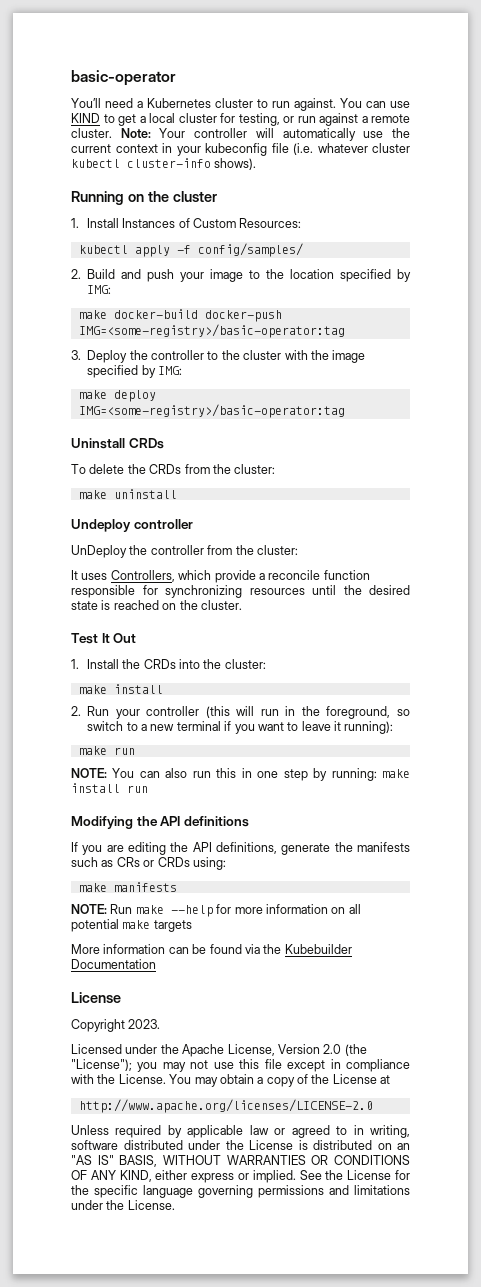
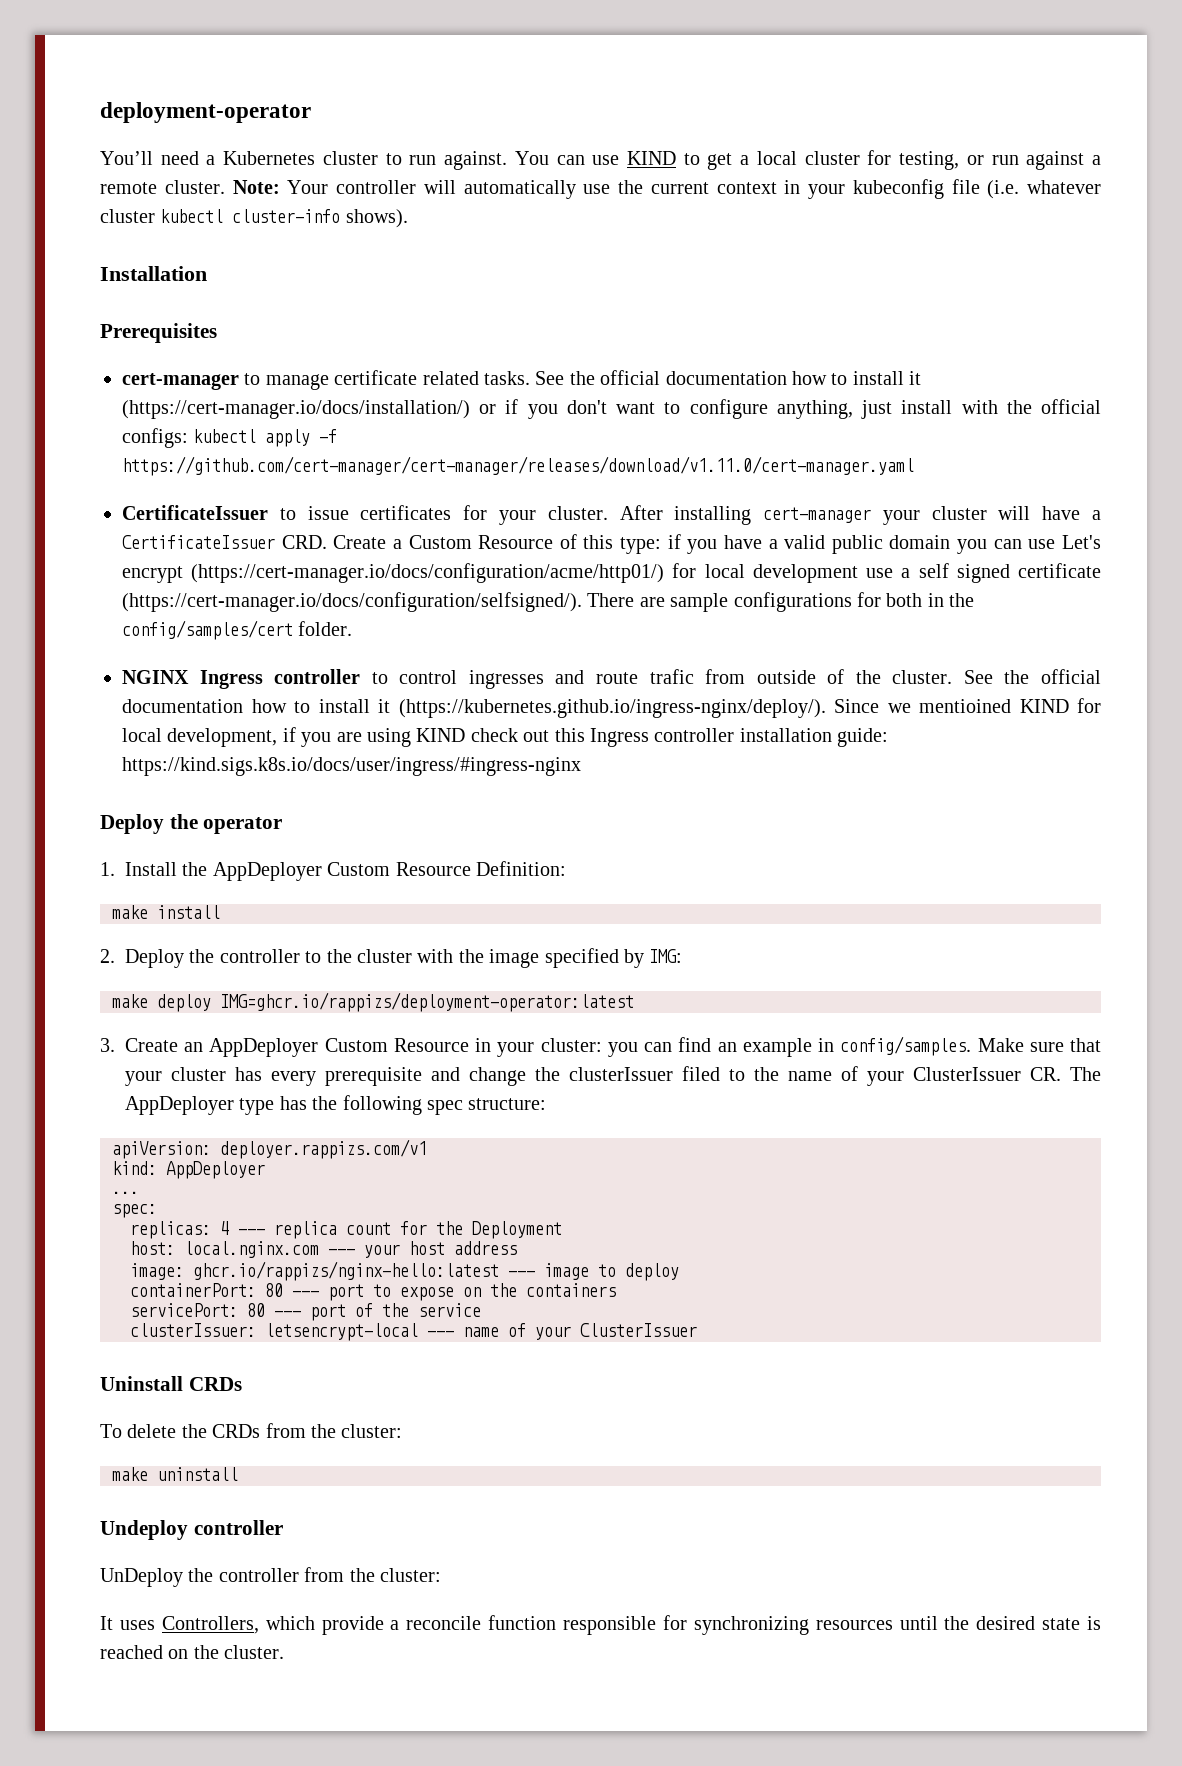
[71,70,176,86] basic-operator -> [100,102,311,123] deployment-operator
[71,191,217,205] [71,218,302,228] [78,243,303,257] [71,269,412,282] [87,285,112,294] [78,309,282,322] [78,324,345,338] [71,350,81,360] Running on the cluster // 1. Install Instances of Custom Resources: // kubectl apply -f config/samples/ // 2. Build and push your image to the location specified by IMG: // make docker-build docker-push IMG=<some-registry>/basic-operator:tag // 3. -> [100,266,207,281] [100,323,217,343] [122,370,922,390] [122,399,1102,419] [122,428,338,448] [122,456,914,476] [122,505,1102,525] [122,534,1102,554] [122,563,1101,583] [122,592,975,612] [122,620,353,640] [122,669,1101,689] [122,698,1101,718] [122,727,889,747] [122,757,581,776] [100,814,283,834] [100,861,566,881] [112,905,220,919] [100,949,115,963] Installation // Prerequisites // cert-manager to manage certificate related tasks. See the official documentation how to install it (https://cert-manager.io/docs/installation/) or if you don't want to configure anything, just install with the official configs: kubectl apply -f https://github.com/cert-manager/cert-manager/releases/download/v1.11.0/cert-manager.yaml // CertificateIssuer to issue certificates for your cluster. After installing cert-manager your cluster will have a CertificateIssuer CRD. Create a Custom Resource of this type: if you have a valid public domain you can use Let's encrypt (https://cert-manager.io/docs/configuration/acme/http01/) for local development use a self signed certificate (https://cert-manager.io/docs/configuration/selfsigned/). There are sample configurations for both in the config/samples/cert folder. // NGINX Ingress controller to control ingresses and route trafic from outside of the cluster. See the official documentation how to install it (https://kubernetes.github.io/ingress-nginx/deploy/). Since we mentioined KIND for local development, if you are using KIND check out this Ingress controller installation guide: https://kind.sigs.k8s.io/docs/user/ingress/#ingress-nginx // Deploy the operator // 1. Install the AppDeployer Custom Resource Definition: // make install // 2.
[78,404,345,418] IMG=<some-registry>/basic-operator:tag -> [220,992,634,1012] [100,1036,1102,1057] [125,1066,1101,1086] [125,1095,547,1115] [112,1139,427,1159] [112,1161,265,1179] [112,1191,139,1194] [112,1204,157,1218] [130,1221,562,1239] [130,1241,517,1258] [130,1261,679,1281] [130,1283,616,1301] [130,1303,481,1321] [130,1323,697,1341] IMG=ghcr.io/rappizs/deployment-operator:latest // 3. Create an AppDeployer Custom Resource in your cluster: you can find an example in config/samples. Make sure that your cluster has every prerequisite and change the clusterIssuer filed to the name of your ClusterIssuer CR. The AppDeployer type has the following spec structure: // apiVersion: deployer.rappizs.com/v1 // kind: AppDeployer // ... // spec: // replicas: 4 --- replica count for the Deployment // host: local.nginx.com --- your host address // image: ghcr.io/rappizs/nginx-hello:latest --- image to deploy // containerPort: 80 --- port to expose on the containers // servicePort: 80 --- port of the service // clusterIssuer: letsencrypt-local --- name of your ClusterIssuer
[71,633,137,644] [71,659,266,669] [78,684,163,694] [71,706,410,719] [87,721,394,734] [78,746,135,755] [71,768,411,781] [71,783,148,793] [71,816,249,829] [71,842,410,855] [71,857,226,870] [78,882,177,892] [71,904,361,917] [71,919,192,932] [71,944,352,954] [71,959,156,969] [71,992,121,1003] [71,1019,161,1032] [71,1044,367,1057] [71,1059,411,1072] [71,1074,391,1087] [78,1099,373,1113] [71,1125,411,1138] [71,1140,410,1150] [71,1155,410,1167] [71,1170,411,1183] [71,1185,410,1198] [71,1200,175,1210] // Test It Out // 1. Install the CRDs into the cluster: // make install // 2. Run your controller (this will run in the foreground, so switch to a new terminal if you want to leave it running): // make run // NOTE: You can also run this in one step by running: make install run // Modifying the API definitions // If you are editing the API definitions, generate the manifests such as CRs or CRDs using: // make manifests // NOTE: Run make --help for more information on all potential make targets // More information can be found via the Kubebuilder Documentation // License // Copyright 2023. // Licensed under the Apache License, Version 2.0 (the "License"); you may not use this file except in compliance with the License. You may obtain a copy of the License at // http://www.apache.org/licenses/LICENSE-2.0 // Unless required by applicable law or agreed to in writing, software distributed under the License is distributed on an "AS IS" BASIS, WITHOUT WARRANTIES OR CONDITIONS OF ANY KIND, either express or implied. See the License for the specific language governing permissions and limitations under the License. -> (285, 1652) none

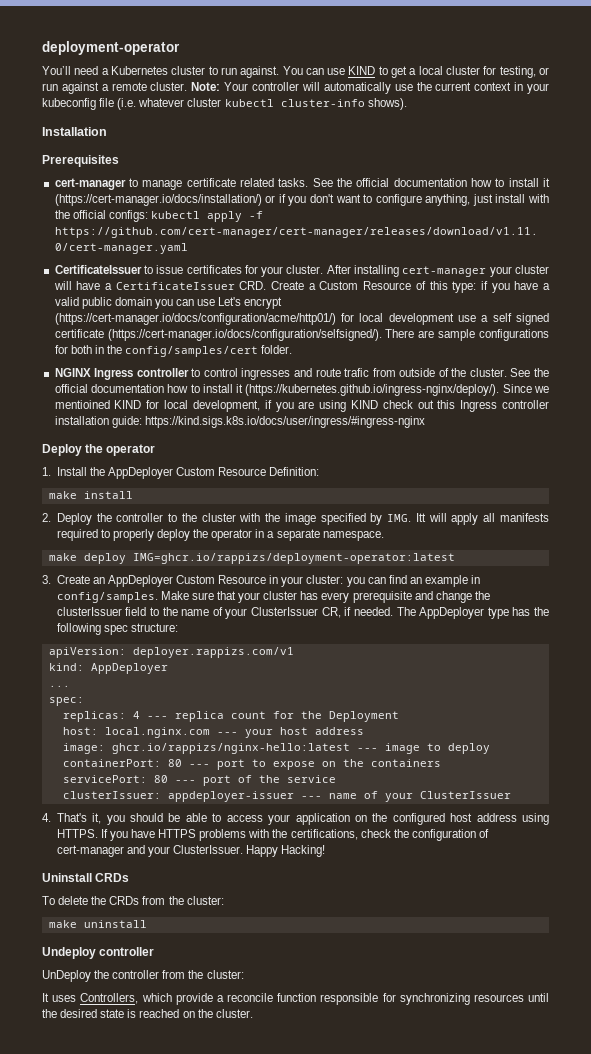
[649,949,683,963] IMG: -> [387,513,549,525] [56,529,384,541] IMG. Itt will apply all manifests required to properly deploy the operator in a separate namespace.
[682,1066,720,1081] filed -> [125,607,147,616] field
[1030,1067,1061,1081] CR. -> [321,607,393,618] CR, if needed.
[265,1323,418,1341] letsencrypt-local -> [167,791,294,802] appdeployer-issuer
(697, 1330) none -> [42,813,549,825] [56,829,490,841] [56,845,326,857] // 4. That's it, you should be able to access your application on the configured host address using HTTPS. If you have HTTPS problems with the certifications, check the configuration of cert-manager and your ClusterIssuer. Happy Hacking!

